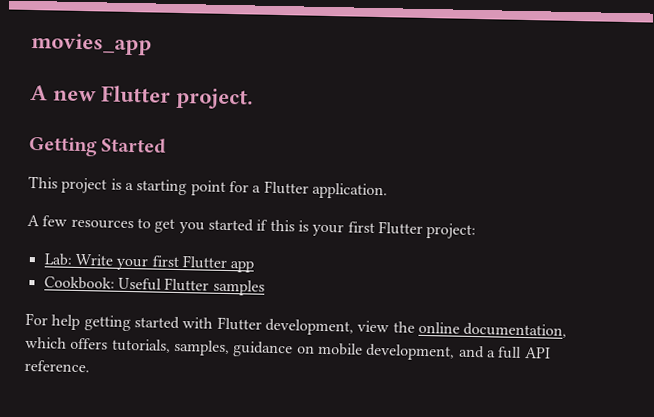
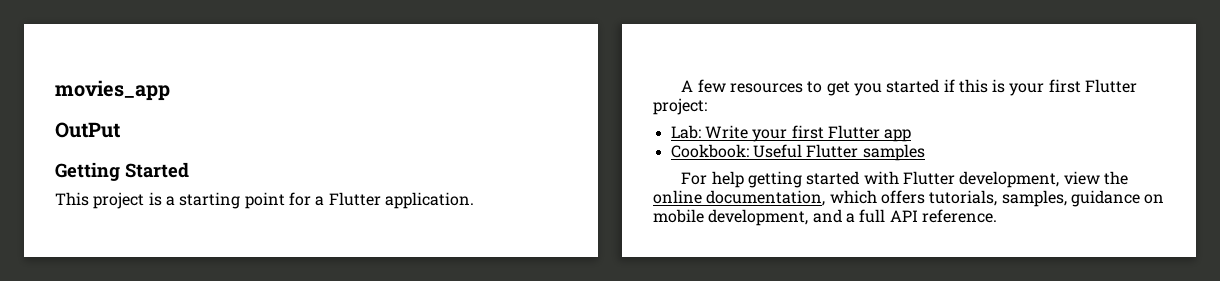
[30,84,254,110] A new Flutter project. -> [55,122,120,138] OutPut

